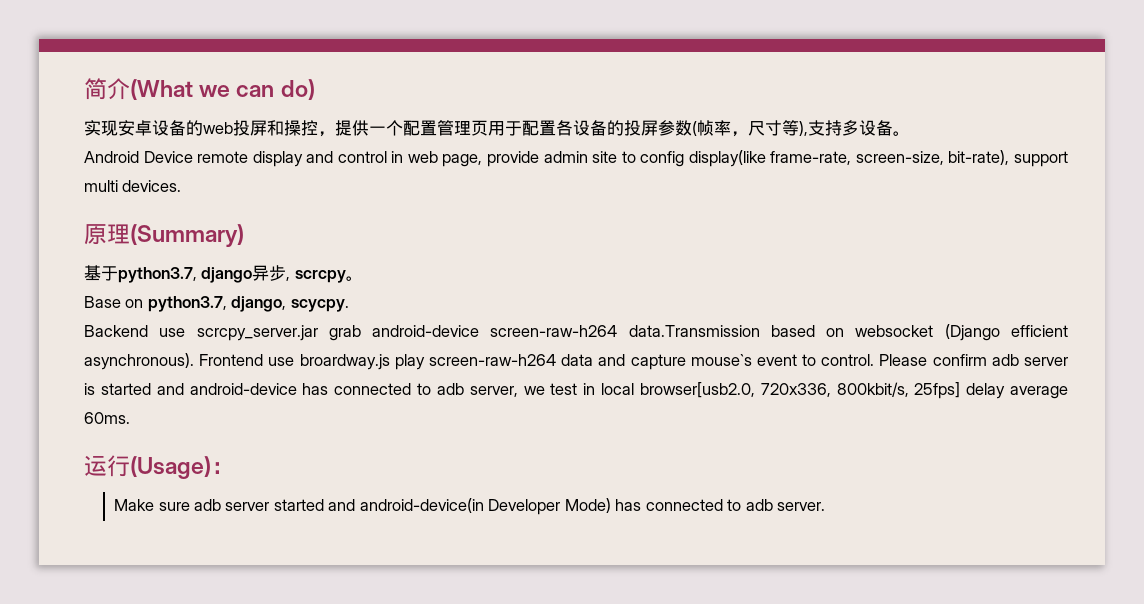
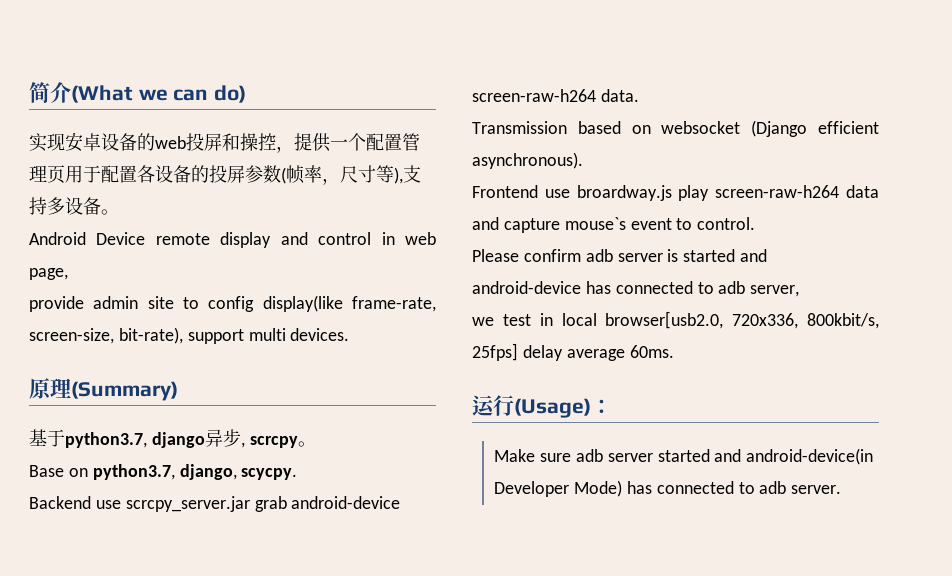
(483, 160) none -> (68, 274) //
[628,325,760,337] data.Transmission -> [600,89,639,102] [472,121,567,134] data. // Transmission
(194, 361) none -> (583, 160) //
(875, 360) none -> (756, 223) //
(518, 391) none -> (800, 291) //

